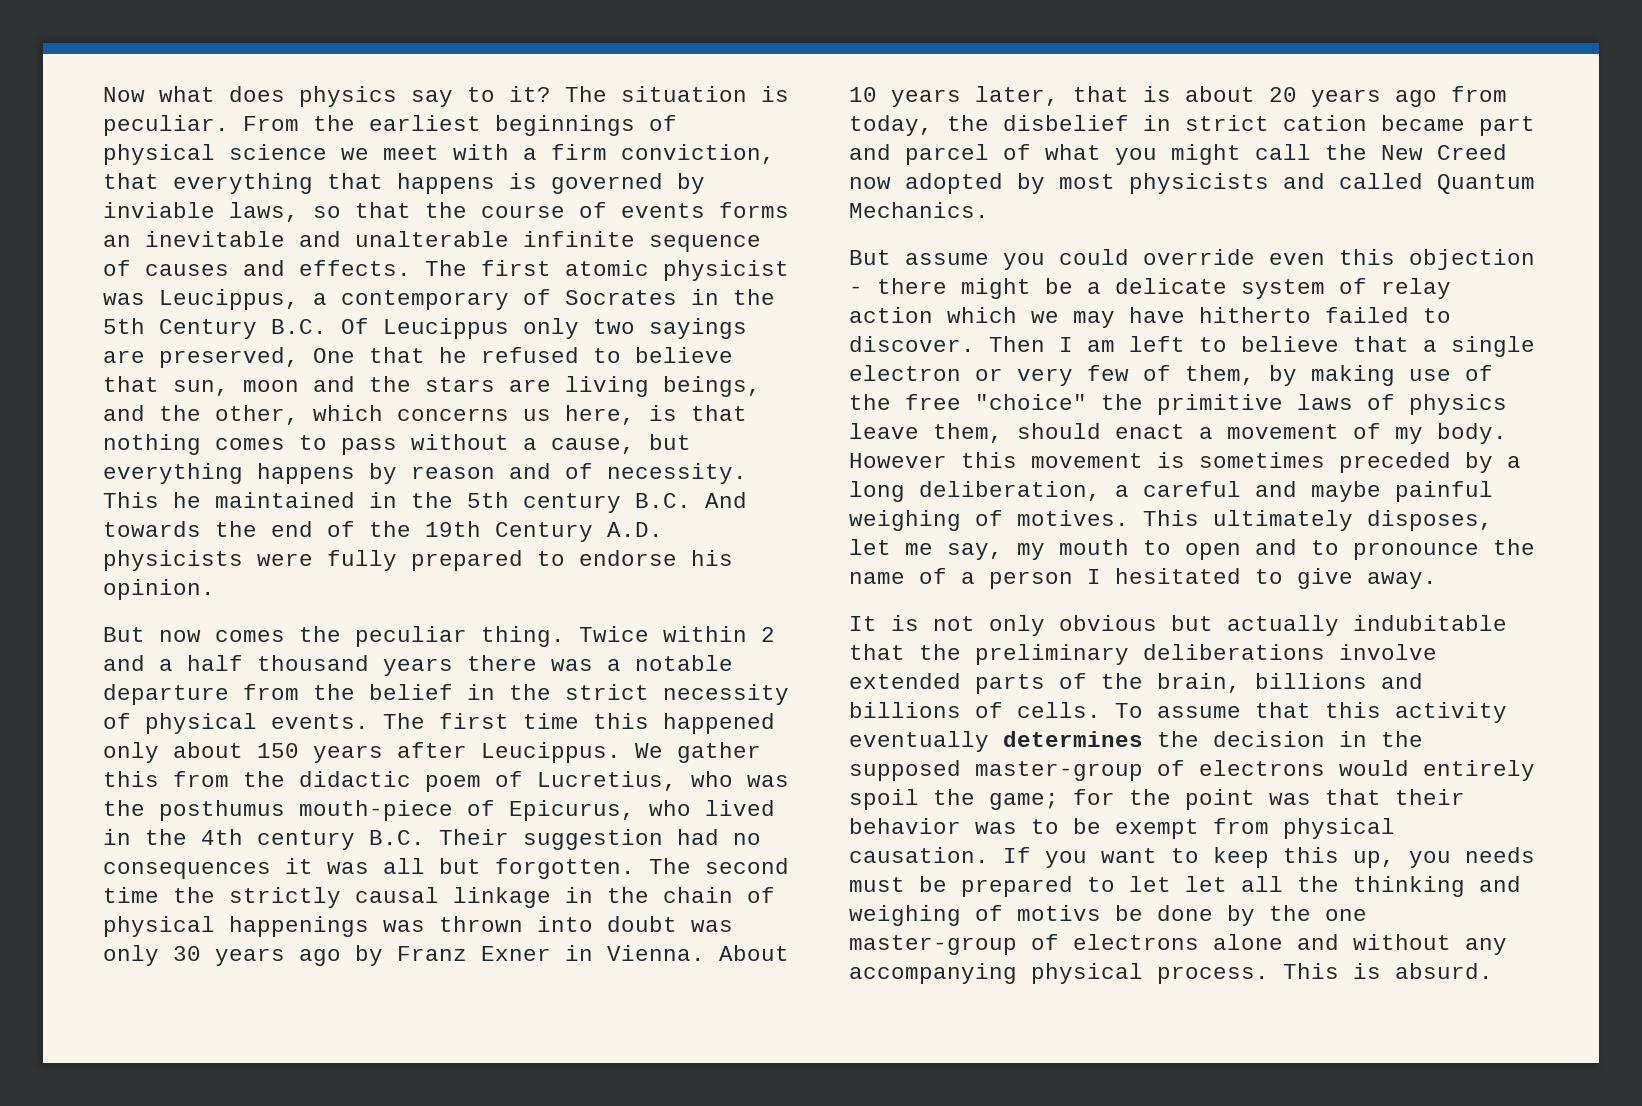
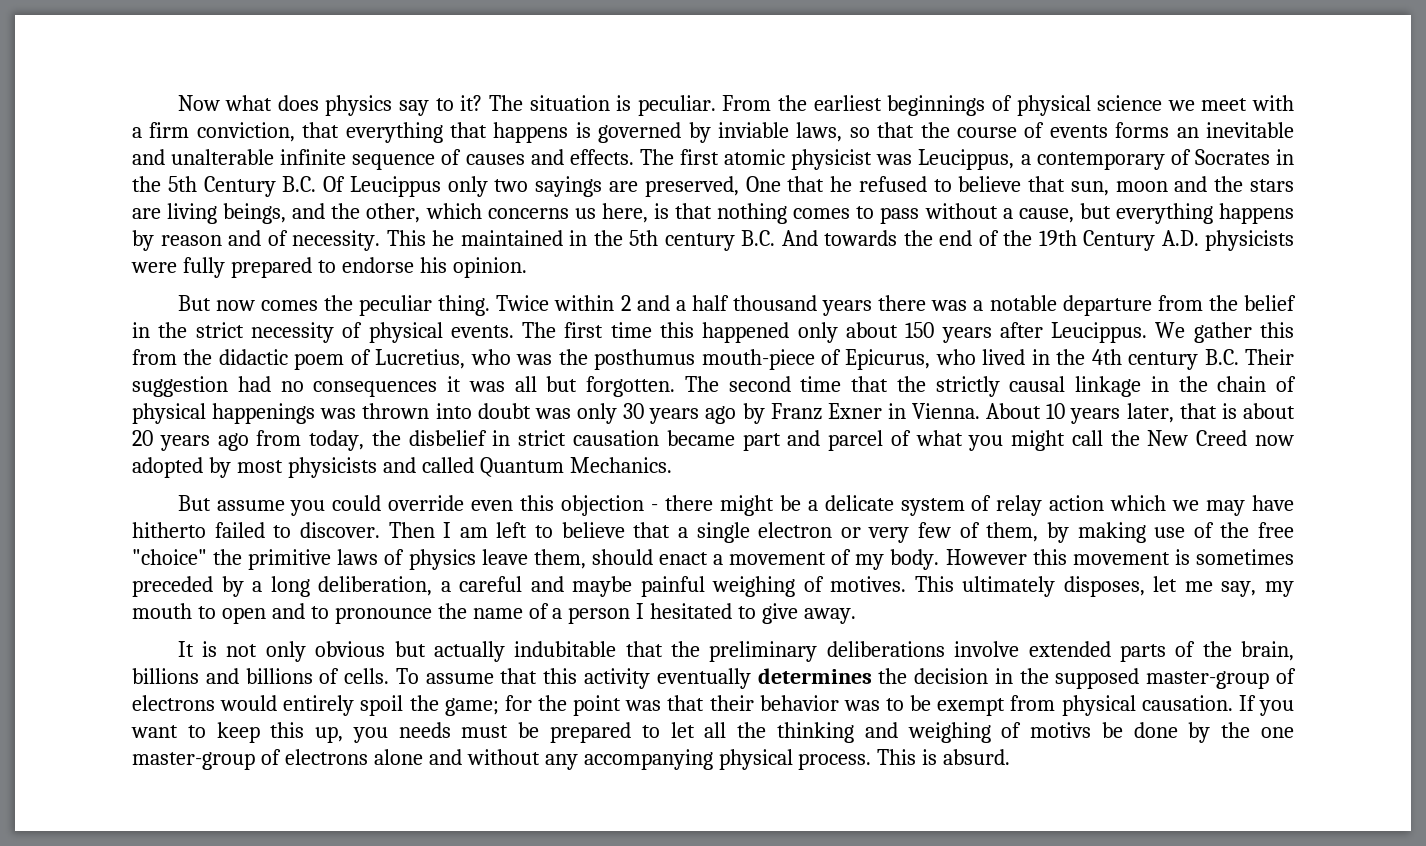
(159, 895) none -> [851,376,888,392] that
[1283,115,1367,131] cation -> [572,430,659,446] causation
[1185,876,1227,892] let -> (695, 730) none

